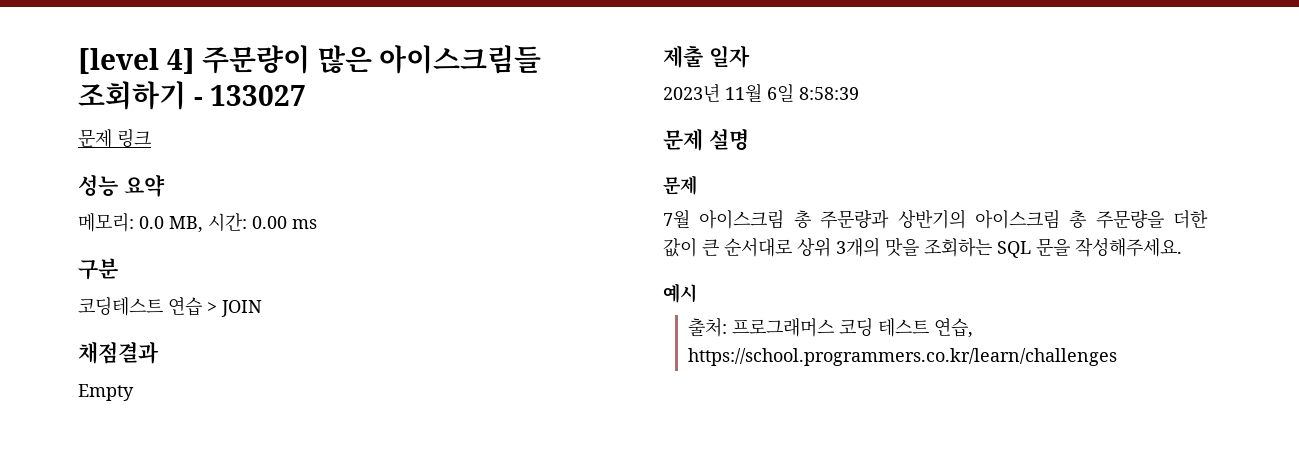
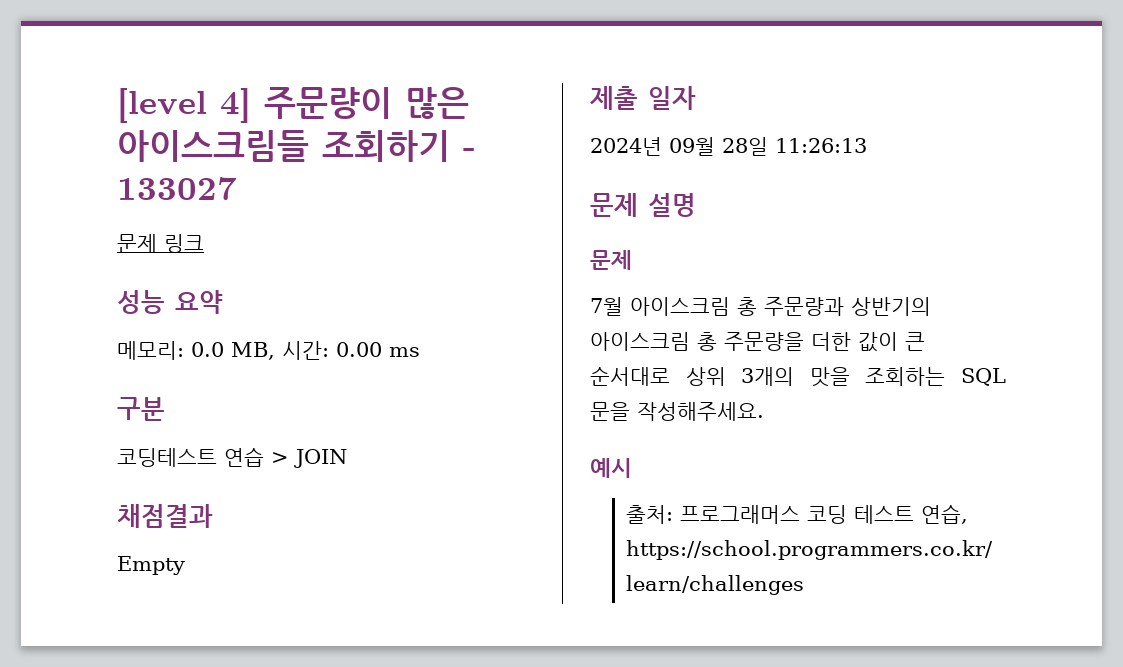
[663,83,859,102] 2023년 11월 6일 8:58:39 -> [590,137,867,156] 2024년 09월 28일 11:26:13

